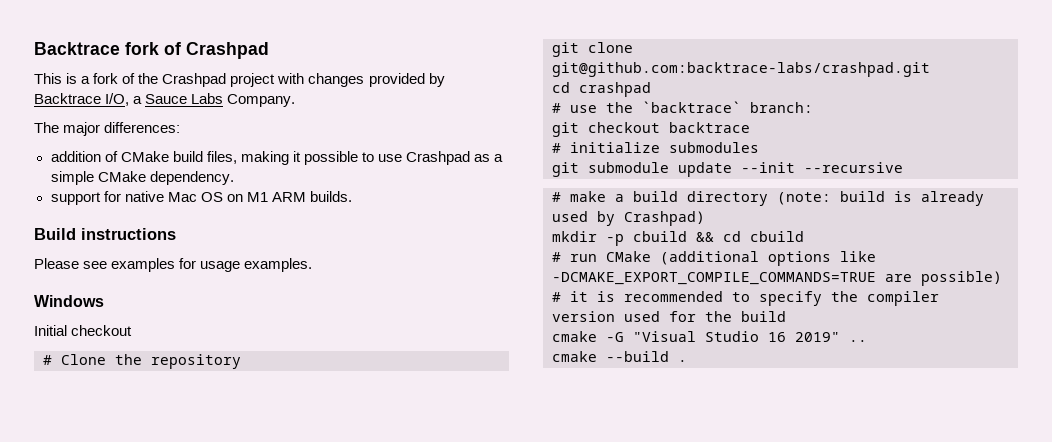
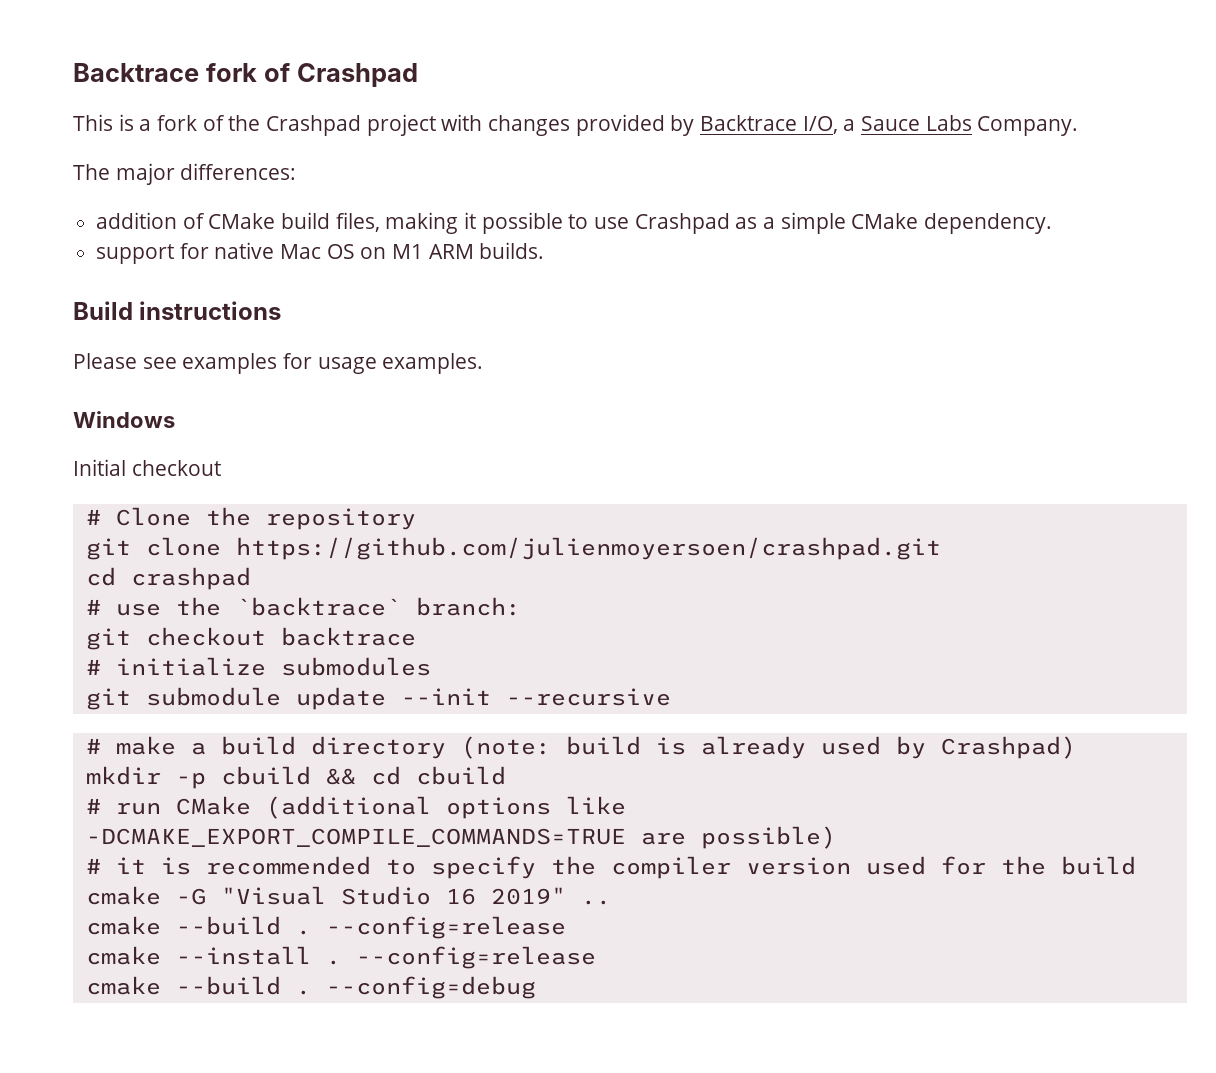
[552,62,930,77] git@github.com:backtrace-labs/crashpad.git -> [235,537,941,560] https://github.com/julienmoyersoen/crashpad.git
(687, 361) none -> [325,916,566,939] [85,946,596,969] [85,976,536,999] --config=release // cmake --install . --config=release // cmake --build . --config=debug

